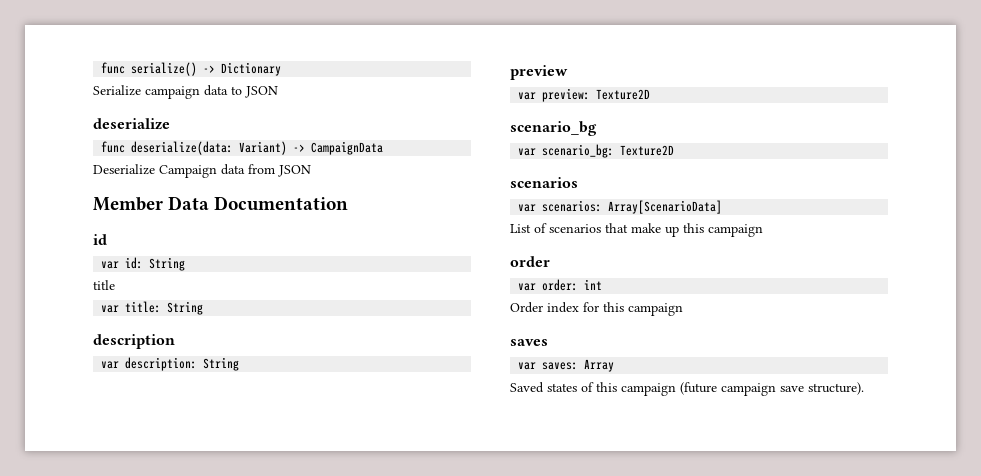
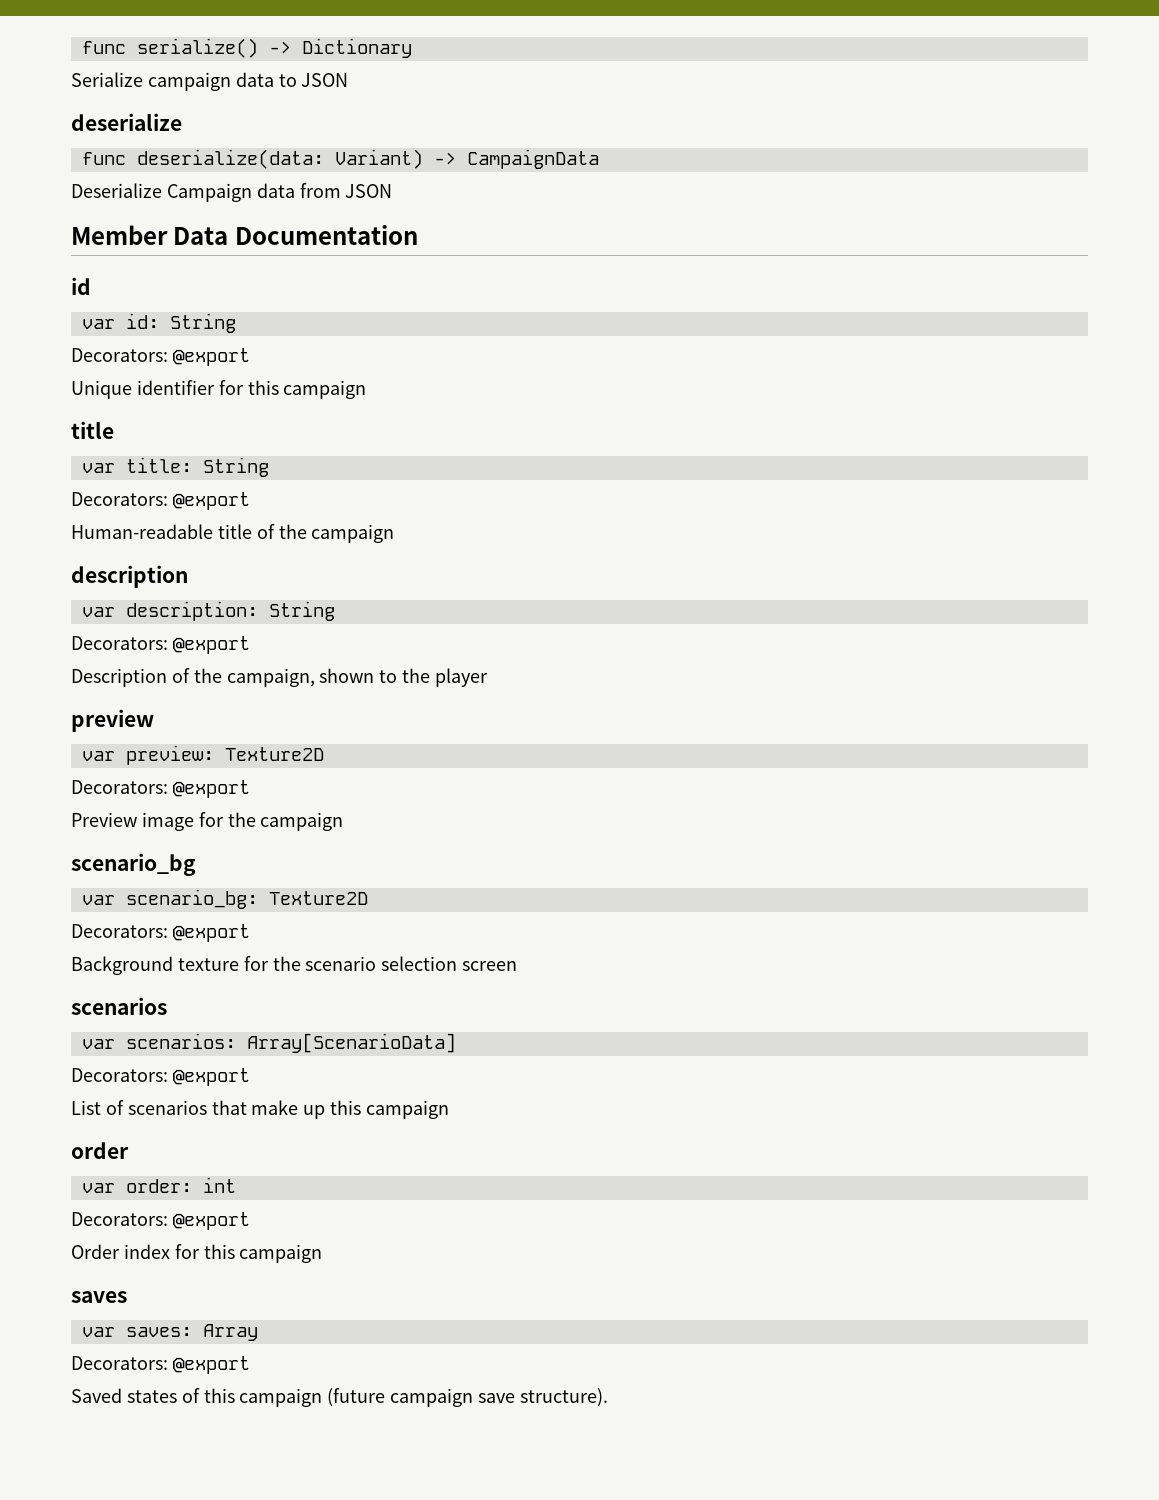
[93,280,115,290] [101,301,204,315] [93,334,175,349] [101,357,240,371] [510,65,568,80] [518,88,651,102] [510,121,597,136] [518,144,675,158] title // var title: String // description // var description: String // preview // var preview: Texture2D // scenario_bg // var scenario_bg: Texture2D -> [71,348,250,366] [71,380,367,399] [71,421,114,439] [81,457,269,477] [71,492,250,510] [71,524,395,543] [71,565,188,588] [81,601,335,621] [71,636,250,654] [71,668,489,687] [71,709,154,732] [81,745,324,765] [71,780,250,798] [71,812,344,831] [71,853,196,876] [81,889,368,909] [71,924,250,942] [71,956,518,975] Decorators: @export // Unique identifier for this campaign // title // var title: String // Decorators: @export // Human-readable title of the campaign // description // var description: String // Decorators: @export // Description of the campaign, shown to the player // preview // var preview: Texture2D // Decorators: @export // Preview image for the campaign // scenario_bg // var scenario_bg: Texture2D // Decorators: @export // Background texture for the scenario selection screen
(723, 207) none -> [71,1068,250,1086] // Decorators: @export
(603, 284) none -> [71,1212,250,1230] // Decorators: @export
(615, 365) none -> [71,1356,250,1374] // Decorators: @export

